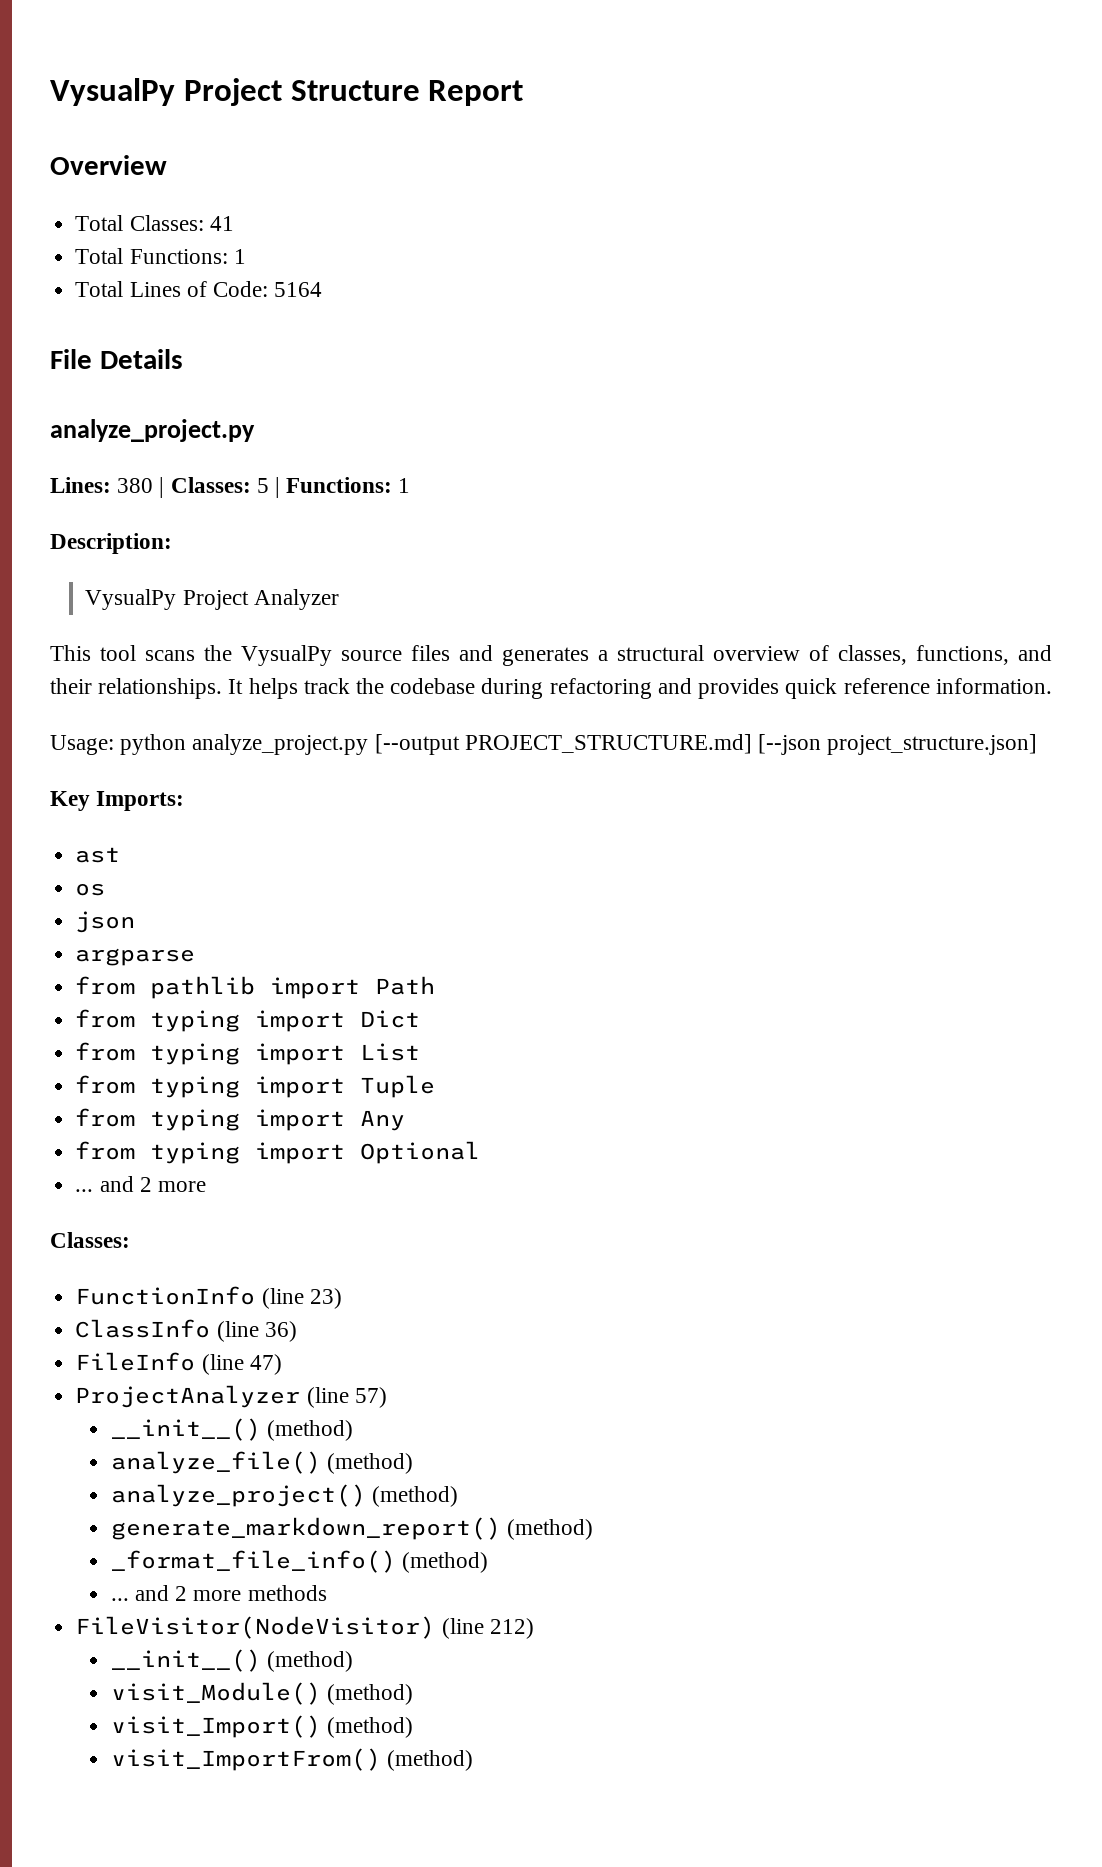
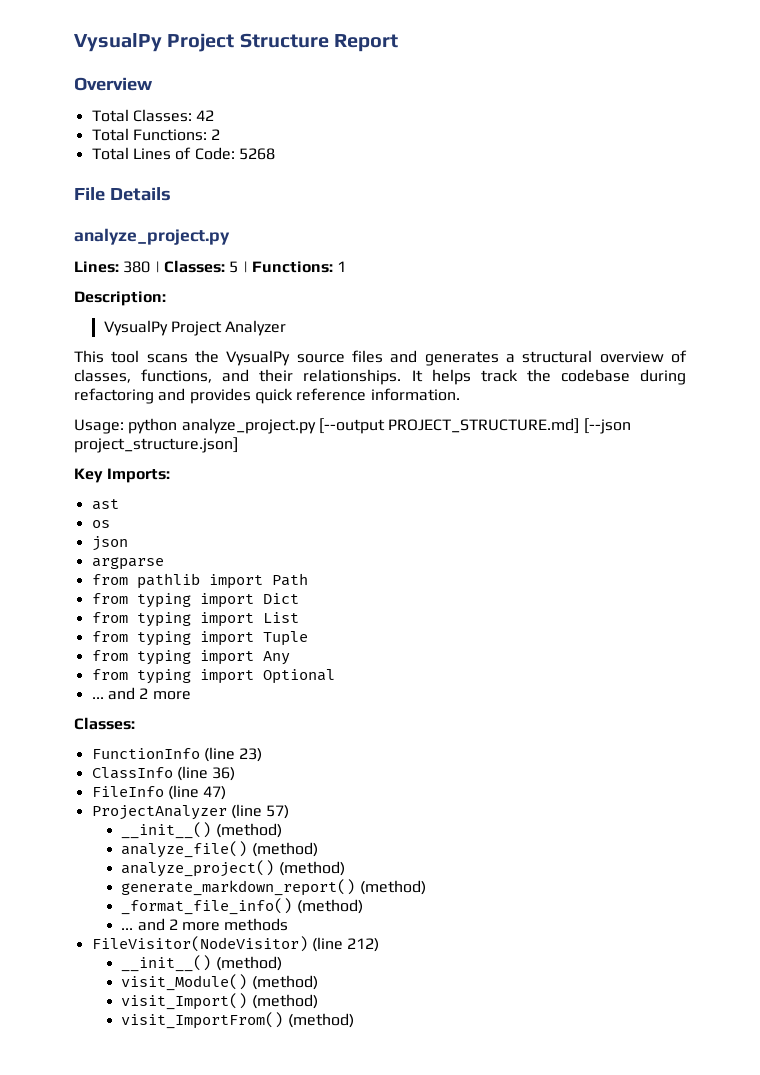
[209,216,234,231] 41 -> [196,110,215,121] 42
[233,249,246,264] 1 -> [211,129,221,140] 2
[274,282,323,297] 5164 -> [238,148,275,160] 5268

